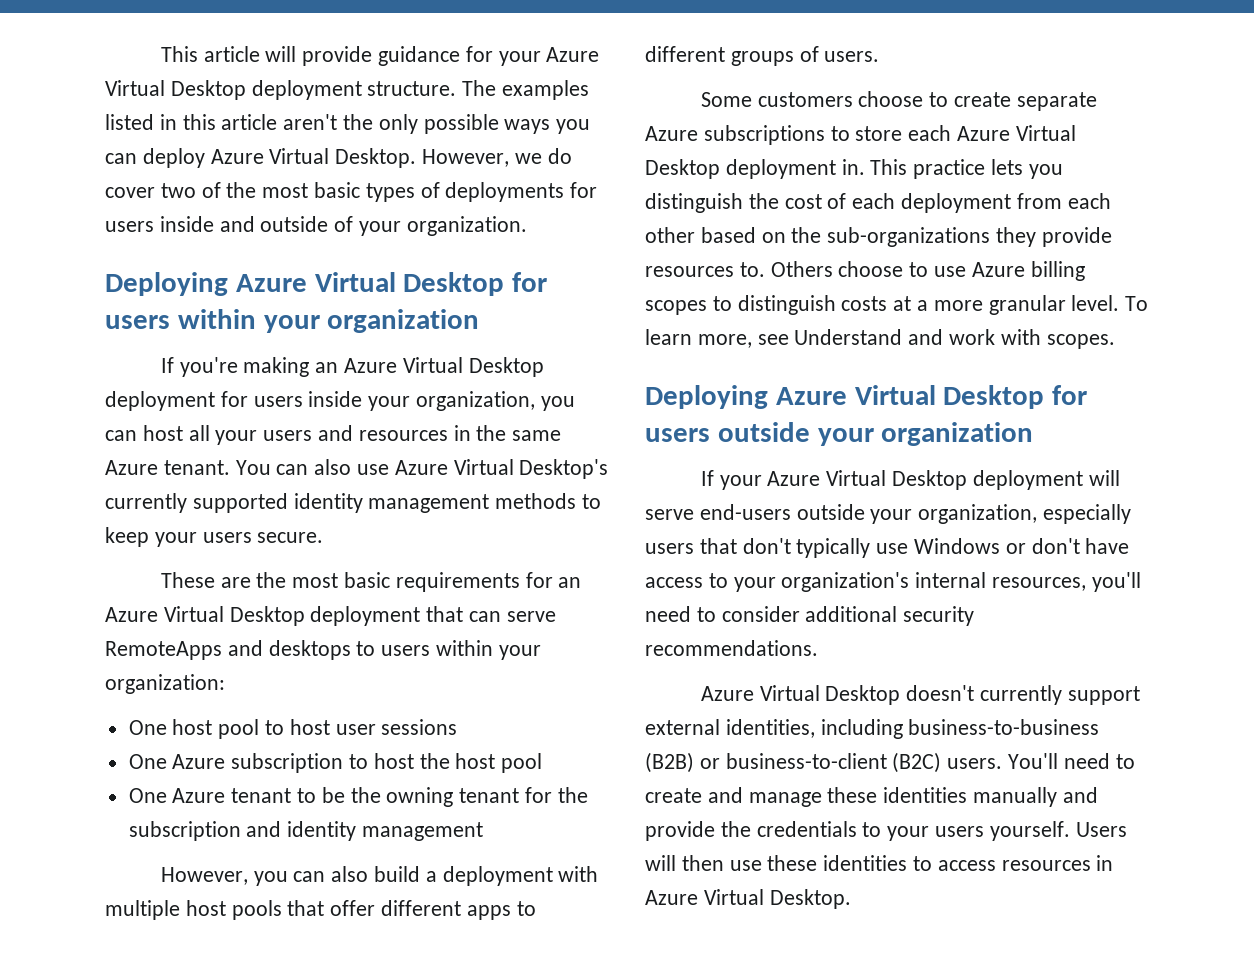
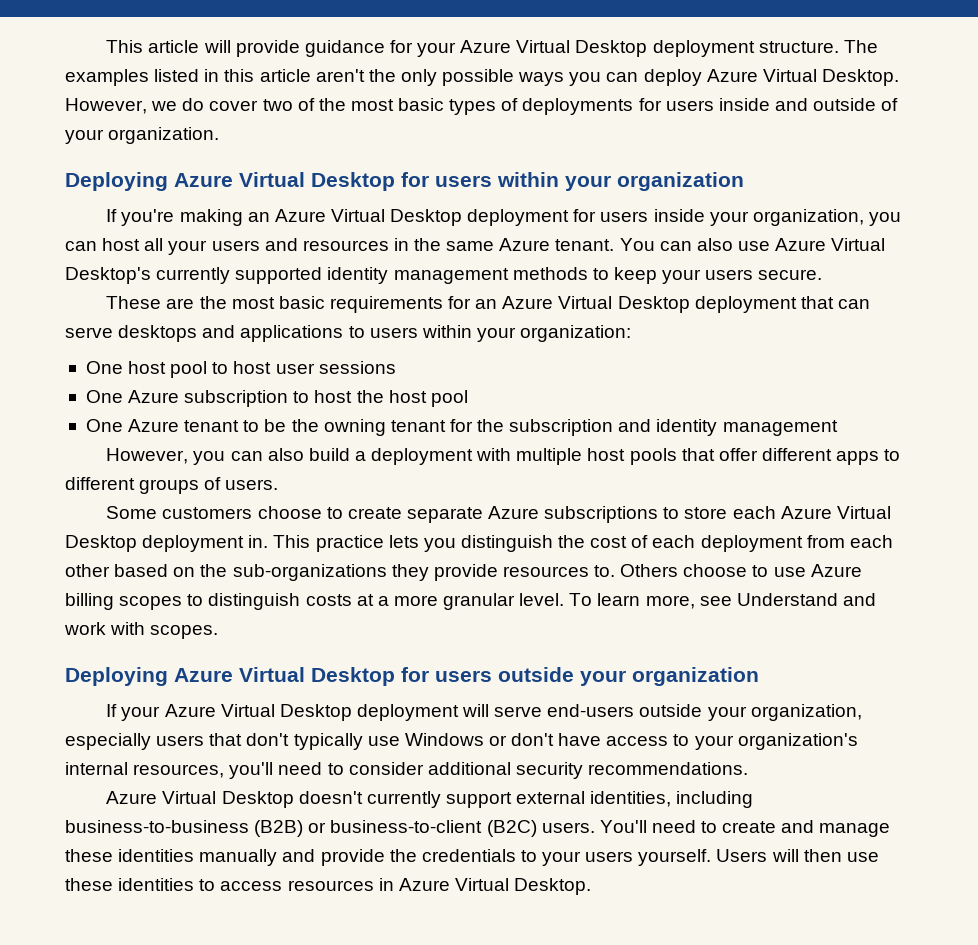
[105,640,351,660] RemoteApps and desktops -> [118,325,344,342] desktops and applications

